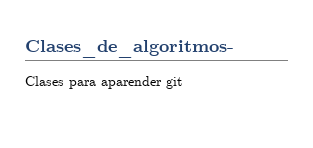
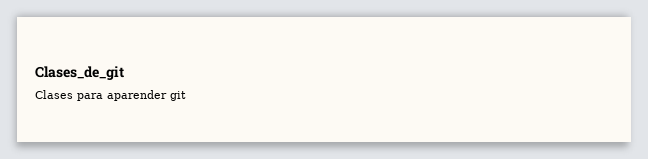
[25,40,234,58] Clases_de_algoritmos- -> [35,66,124,80] Clases_de_git

